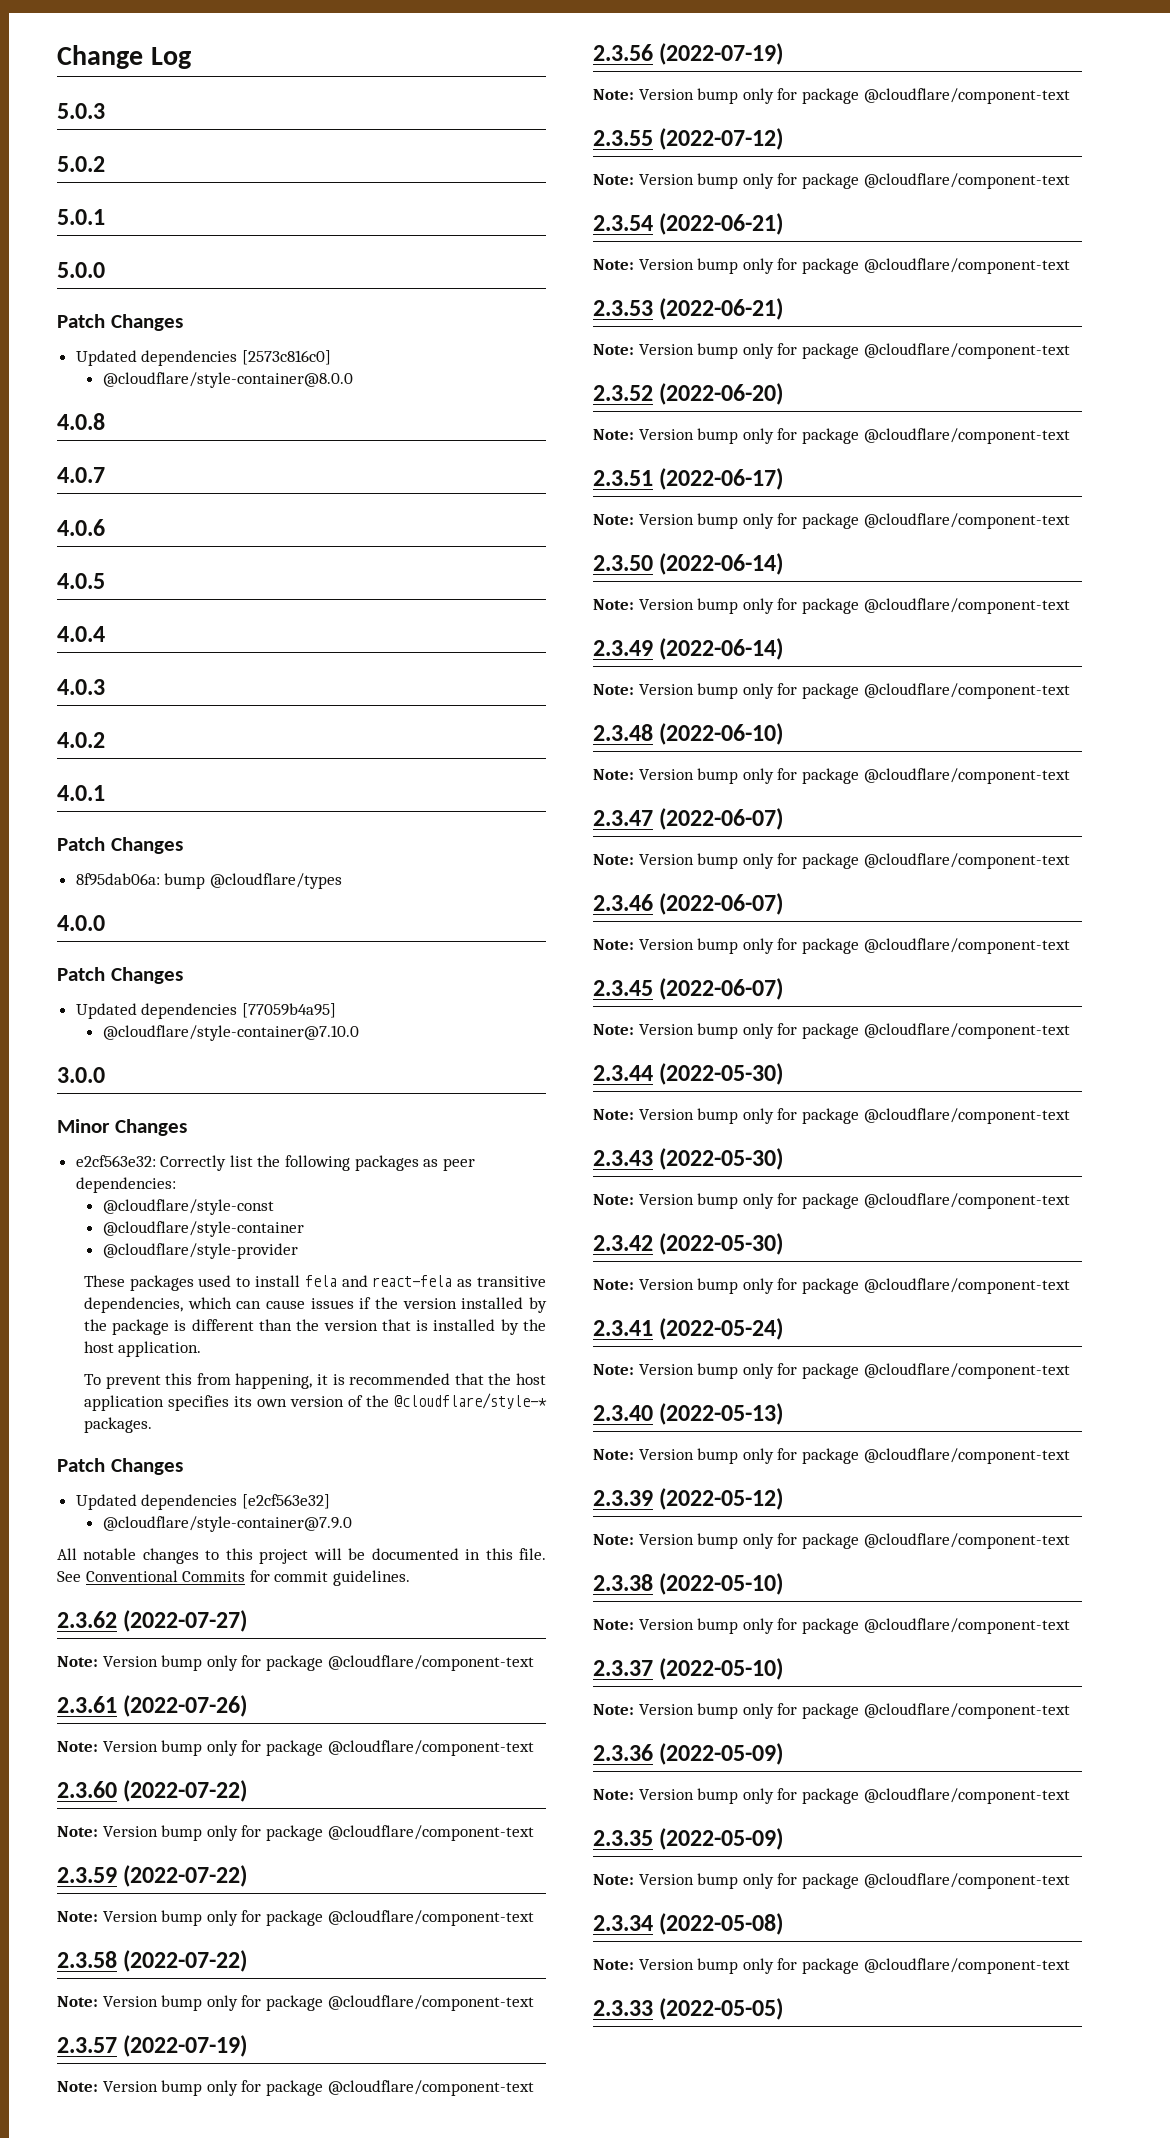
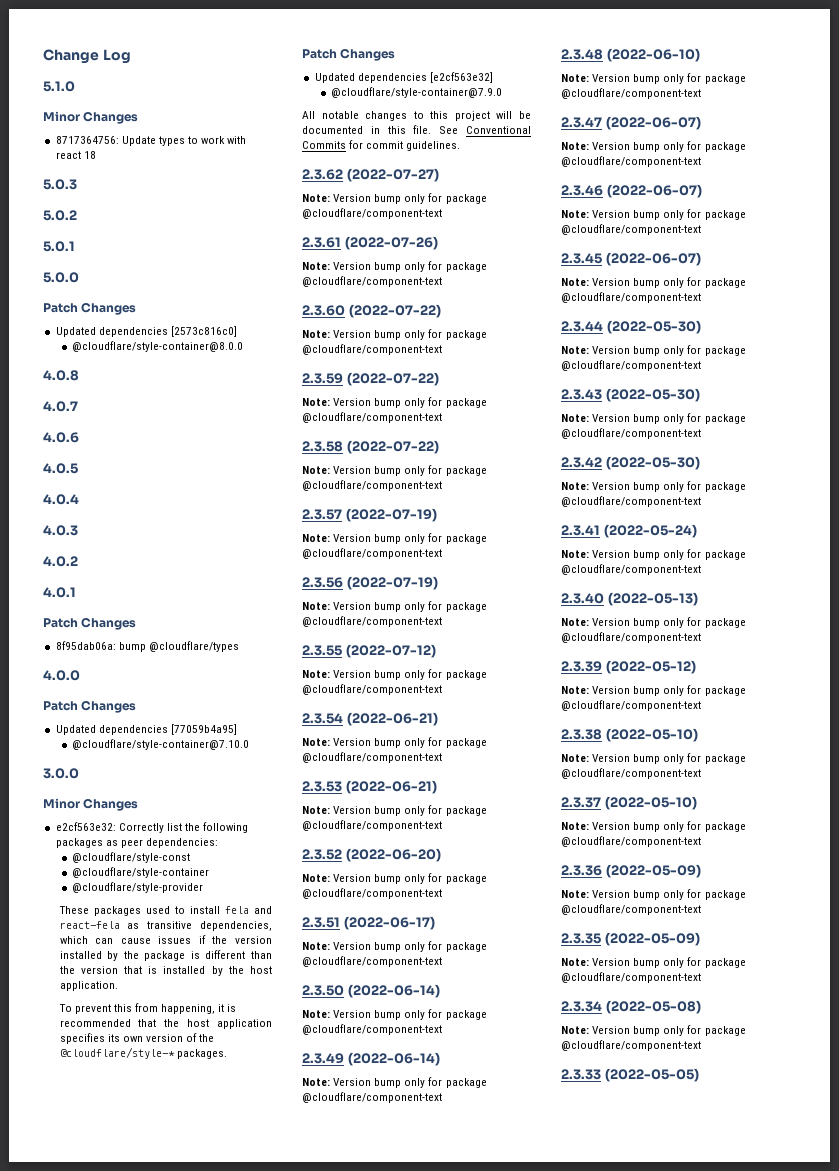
(191, 58) none -> [43,81,75,92] [43,111,139,124] [55,136,247,146] [55,151,96,159] // 5.1.0 // Minor Changes // 8717364756: Update types to work with react 18

